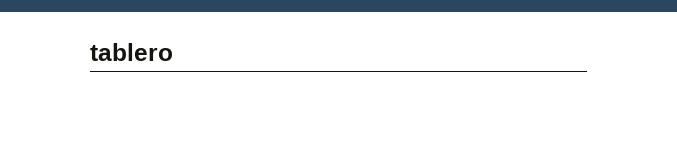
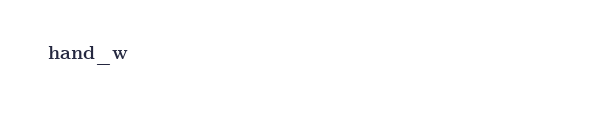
[90,43,173,61] tablero -> [48,46,128,65] hand_w

